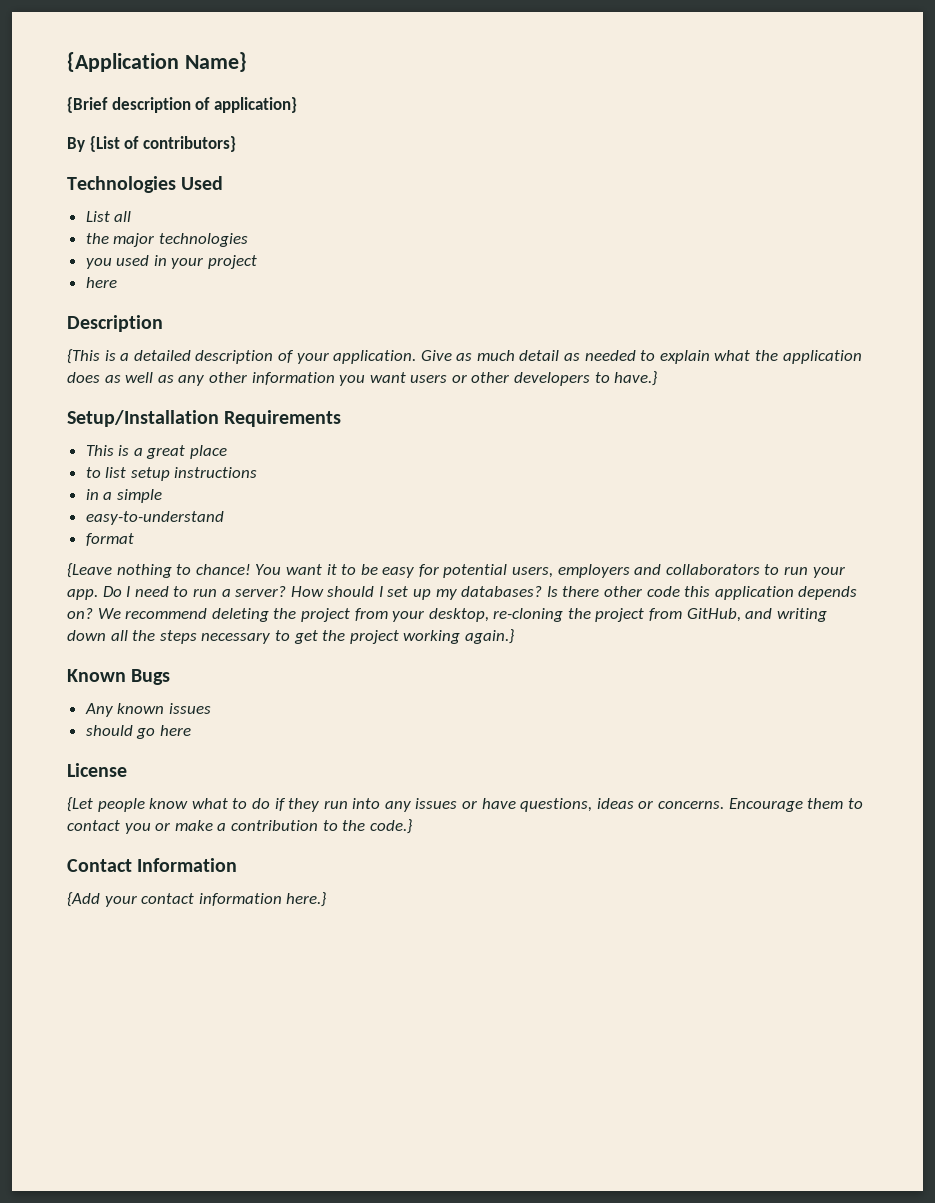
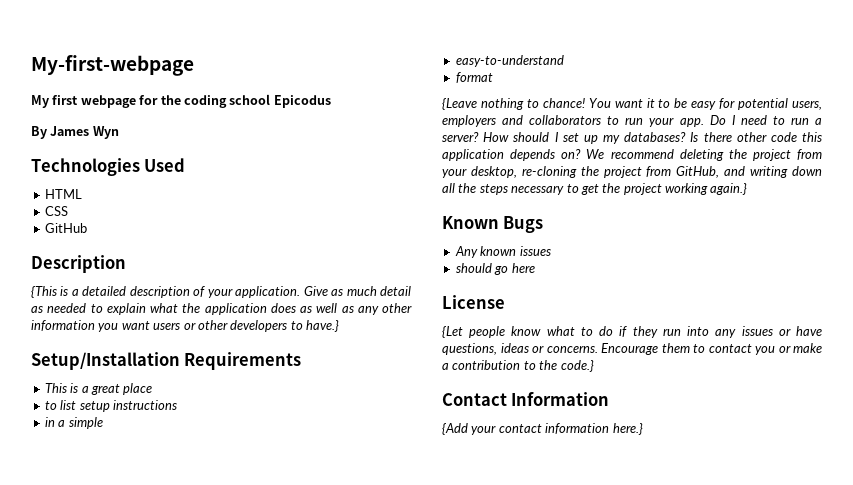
[67,52,247,72] [67,97,297,113] [67,136,236,152] [67,176,224,193] [85,211,132,222] [85,233,248,247] [85,255,258,269] [85,277,117,288] {Application Name} // {Brief description of application} // By {List of contributors} // Technologies Used // List all // the major technologies // you used in your project // here -> [31,55,194,76] [31,94,331,108] [31,126,119,139] [31,158,186,176] [44,189,82,199] [44,206,68,216] [44,223,87,233] My-first-webpage // My first webpage for the coding school Epicodus // By James Wyn // Technologies Used // HTML // CSS // GitHub

